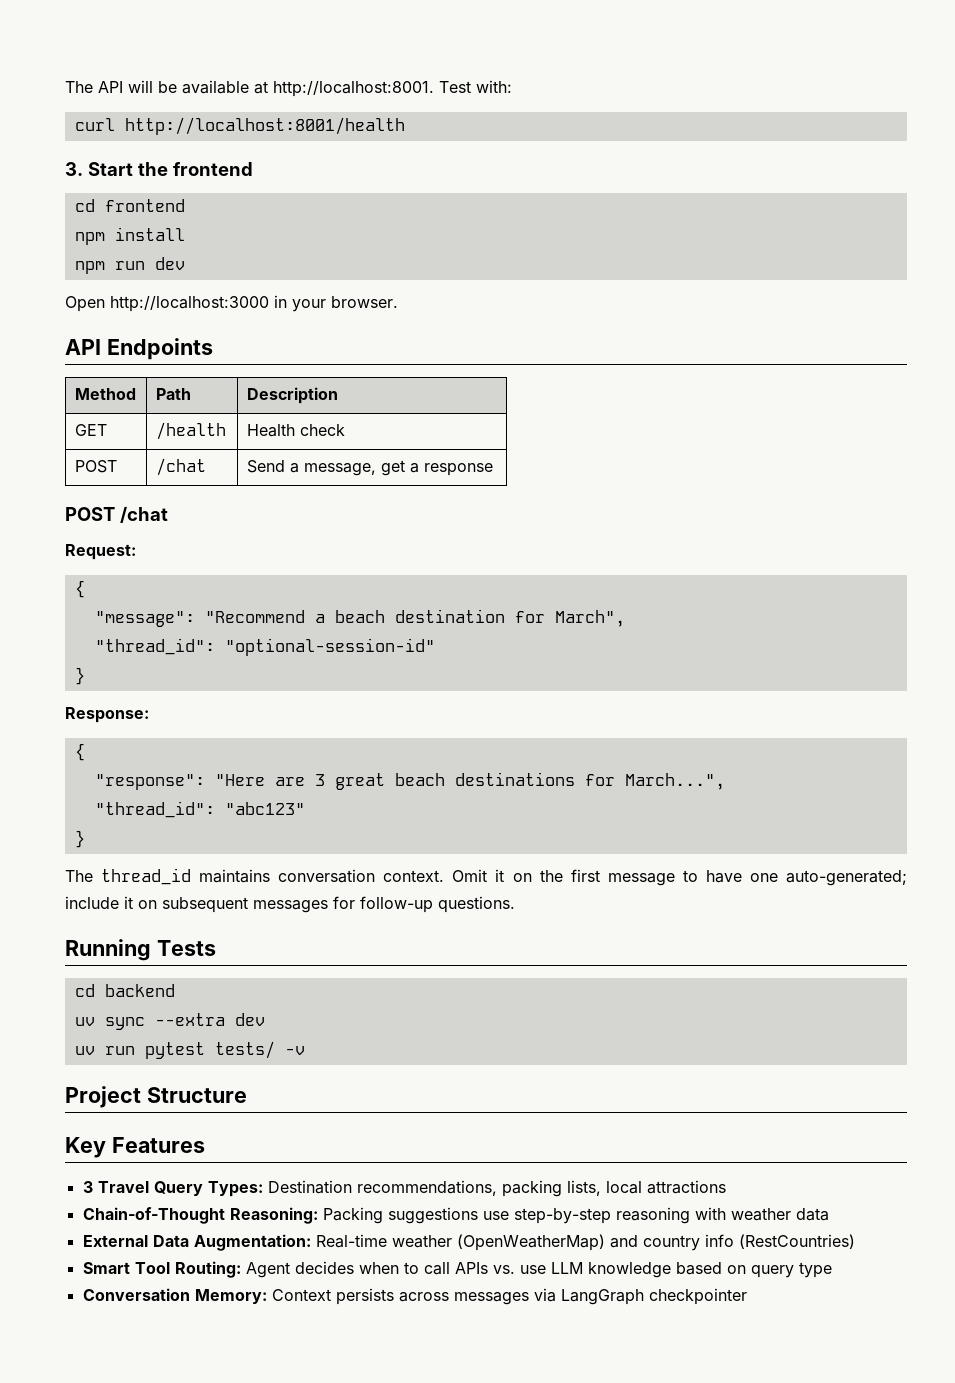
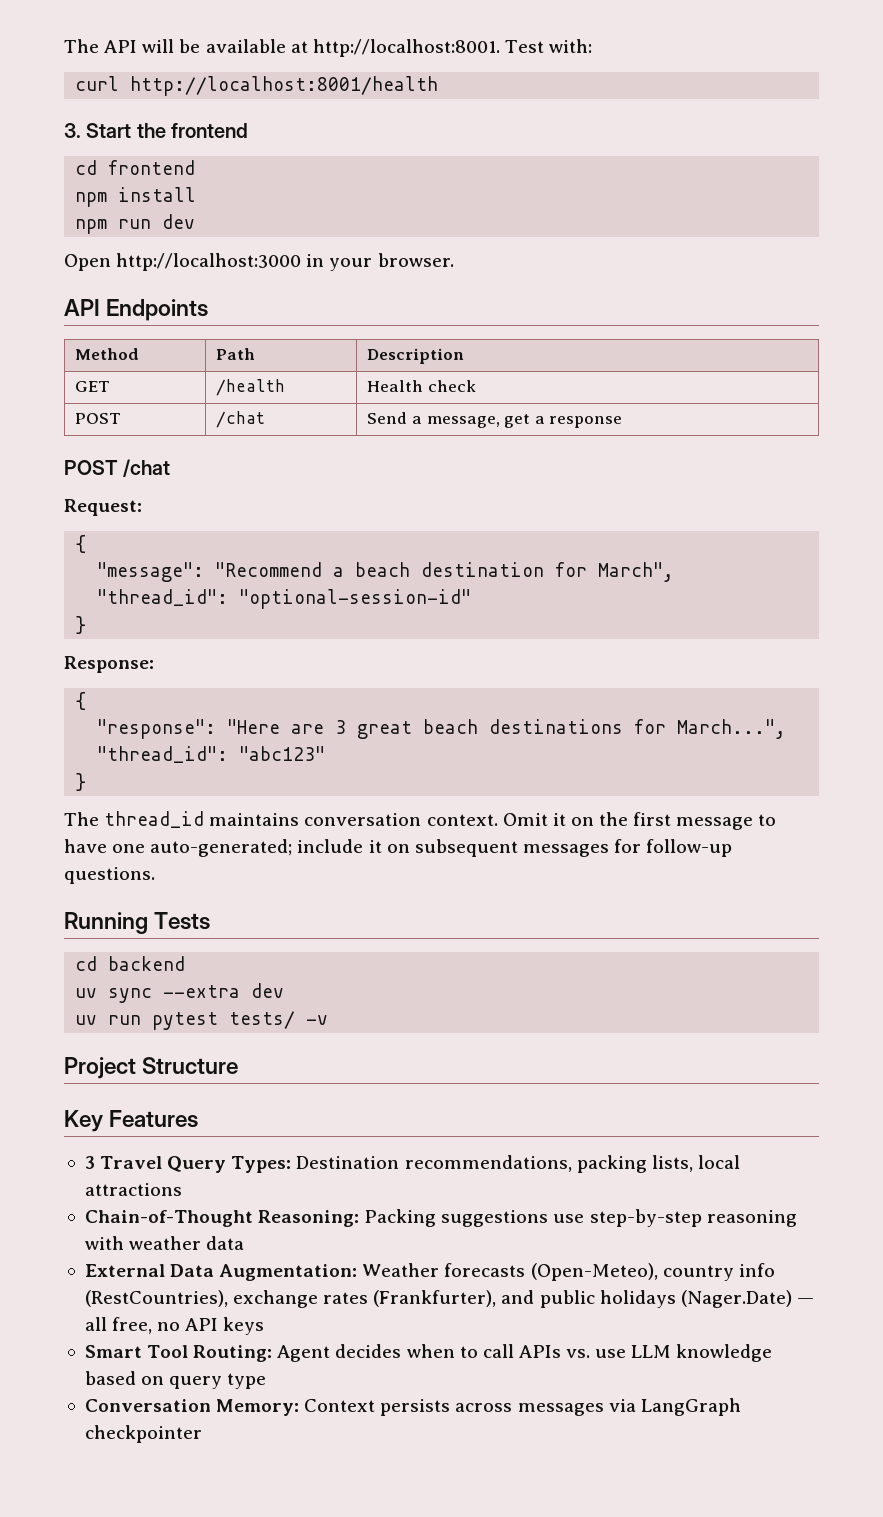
[315,1234,855,1251] Real-time weather (OpenWeatherMap) and country info (RestCountries) -> [362,1263,775,1281] [84,1290,814,1308] [84,1317,265,1335] Weather forecasts (Open-Meteo), country info (RestCountries), exchange rates (Frankfurter), and public holidays (Nager.Date) — all free, no API keys

